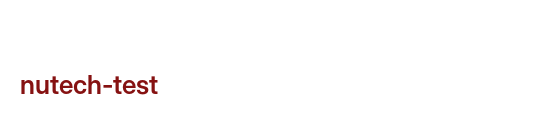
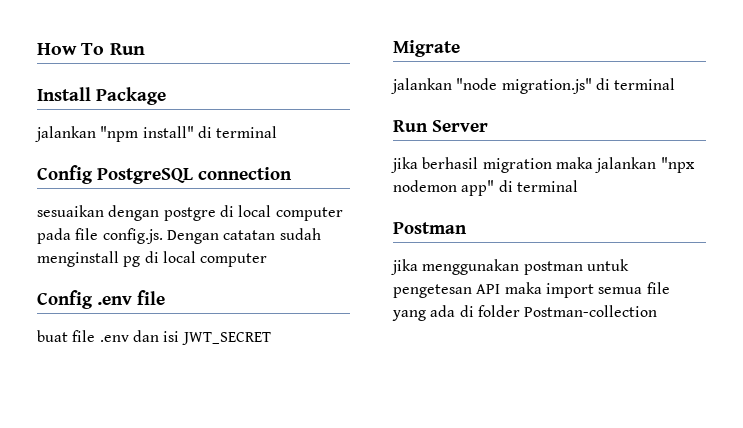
[20,75,158,95] nutech-test -> [37,43,145,55] [37,87,166,105] [35,126,278,142] [37,165,292,184] [37,205,343,221] [37,228,321,244] [37,251,268,267] [37,290,165,309] [37,330,271,345] [393,40,460,57] [391,78,676,94] [393,120,488,132] [391,157,695,173] [393,180,578,196] [393,222,467,234] [391,259,629,275] [393,282,670,298] [392,305,658,321] How To Run // Install Package // jalankan "npm install" di terminal // Config PostgreSQL connection // sesuaikan dengan postgre di local computer pada file config.js. Dengan catatan sudah menginstall pg di local computer // Config .env file // buat file .env dan isi JWT_SECRET // Migrate // jalankan "node migration.js" di terminal // Run Server // jika berhasil migration maka jalankan "npx nodemon app" di terminal // Postman // jika menggunakan postman untuk pengetesan API maka import semua file yang ada di folder Postman-collection

